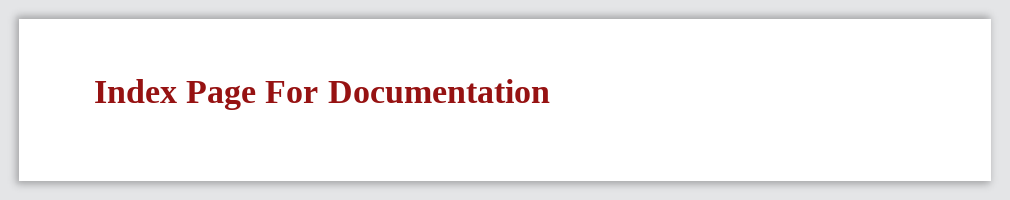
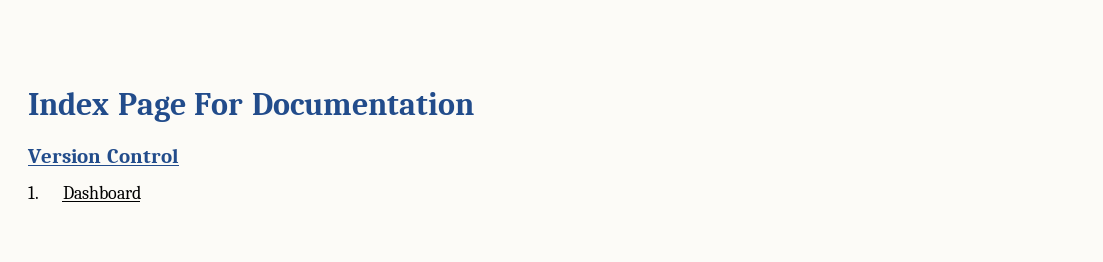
(550, 91) none -> [27,148,179,163] [28,185,141,199] // Version Control // 1. Dashboard

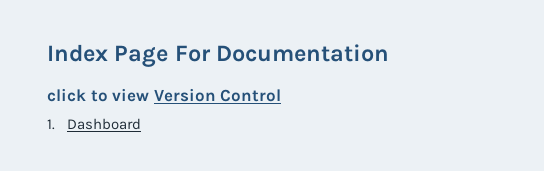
(474, 103) none -> [47,88,150,102] click to view

